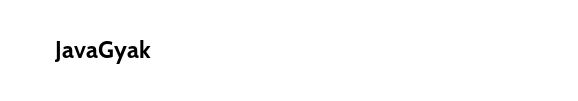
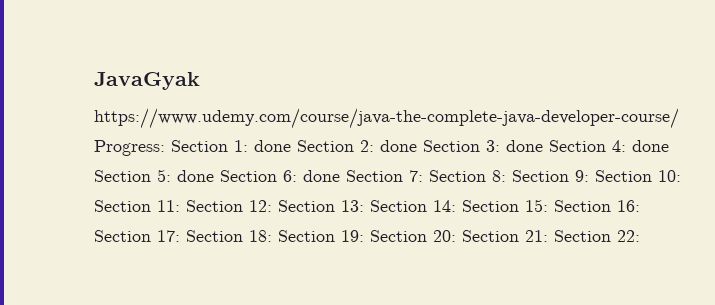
(151, 52) none -> [94,108,679,129] [94,140,669,156] [94,169,681,182] [94,199,640,212] [94,230,640,242] // https://www.udemy.com/course/java-the-complete-java-developer-course/ Progress: Section 1: done Section 2: done Section 3: done Section 4: done Section 5: done Section 6: done Section 7: Section 8: Section 9: Section 10: Section 11: Section 12: Section 13: Section 14: Section 15: Section 16: Section 17: Section 18: Section 19: Section 20: Section 21: Section 22:

